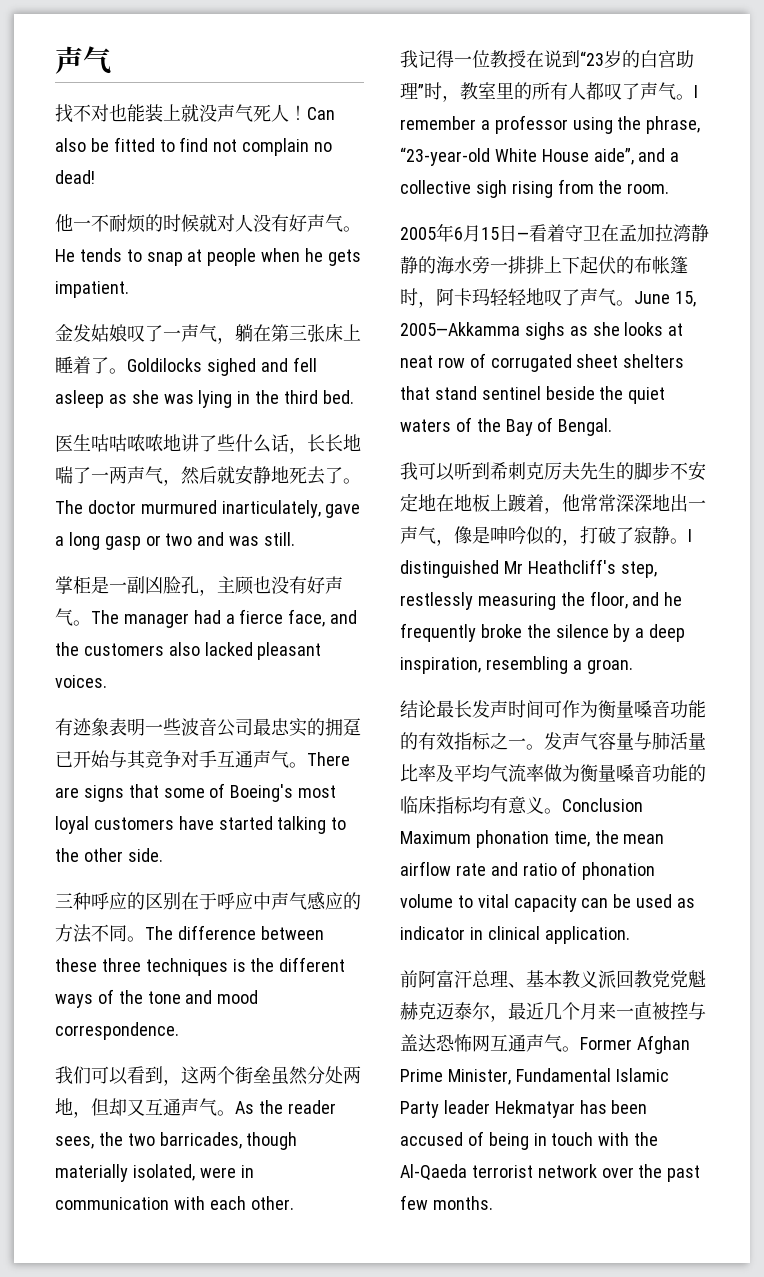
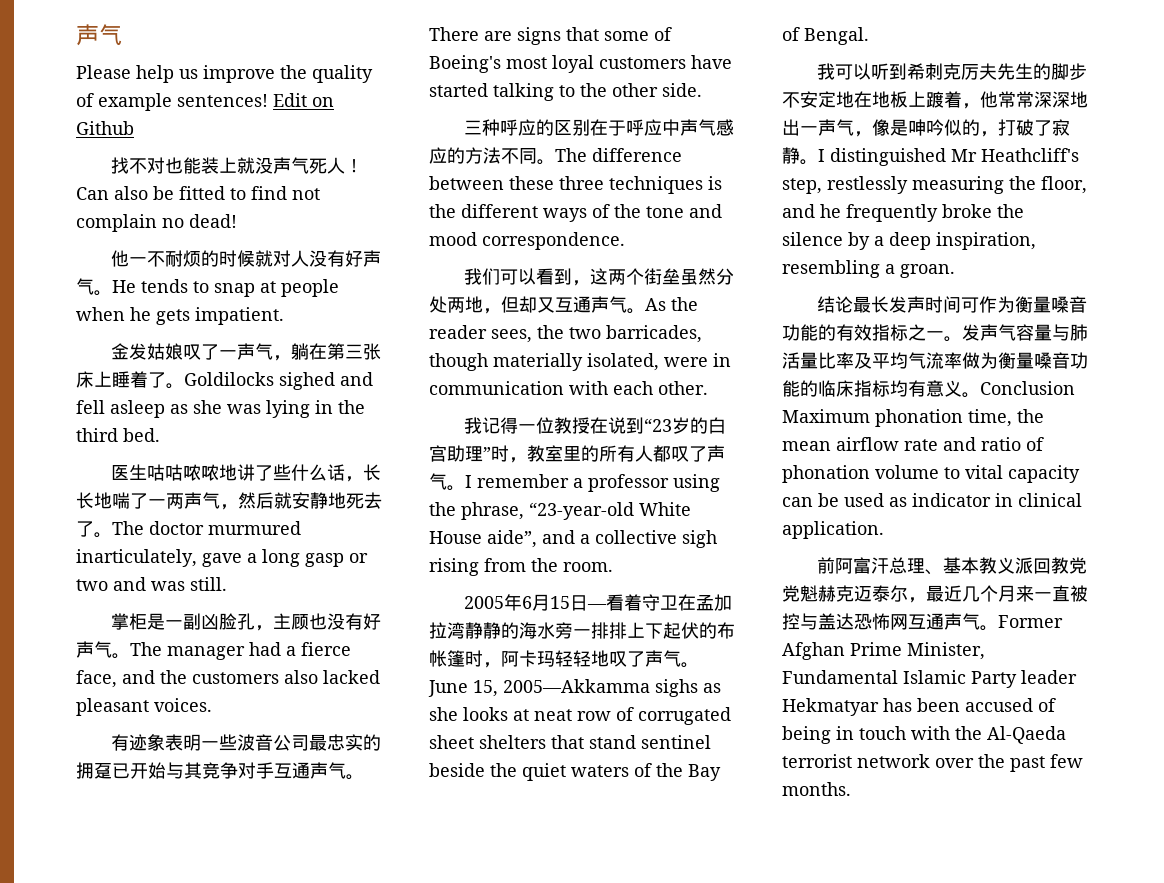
[55,46,111,74] 声气 -> [76,24,122,46] [76,65,373,83] [76,93,334,111] [76,121,134,135] 声气 // Please help us improve the quality of example sentences! Edit on Github

